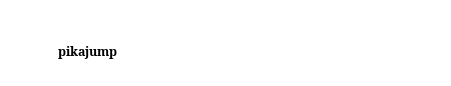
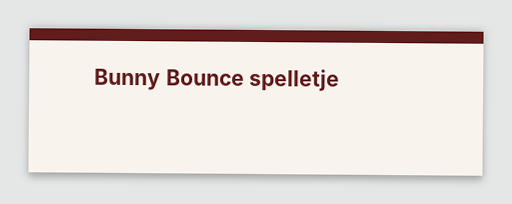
[58,46,117,59] pikajump -> [94,68,341,92] Bunny Bounce spelletje

